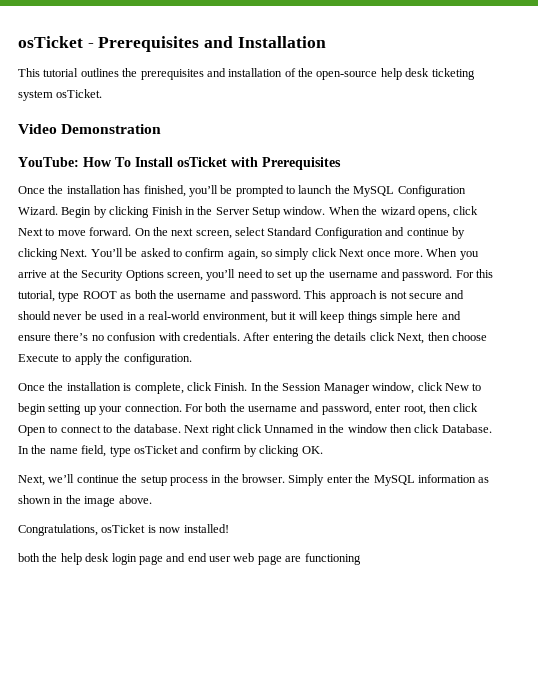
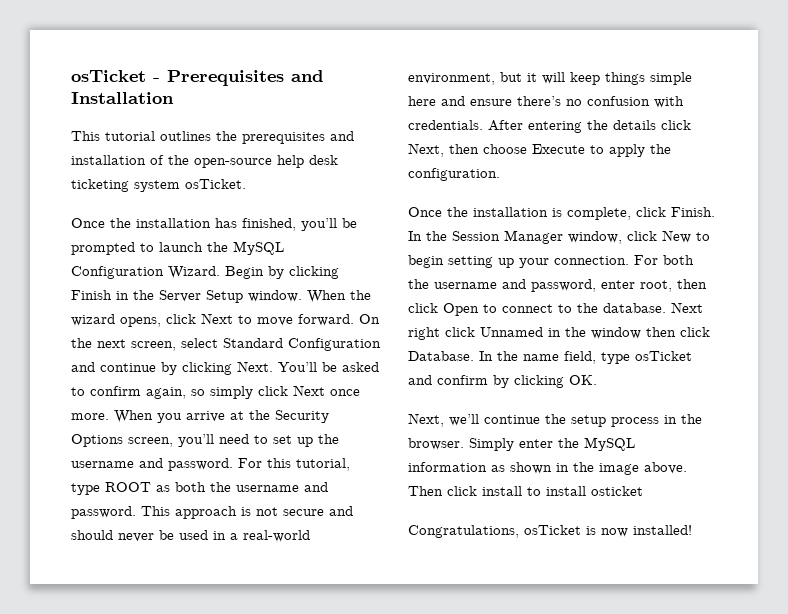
[18,124,162,134] [18,157,341,170] // Video Demonstration // YouTube: How To Install osTicket with Prerequisites -> (246, 184) none
(152, 499) none -> [408,486,643,496] Then click install to install osticket
[18,553,361,565] // both the help desk login page and end user web page are functioning -> (692, 530) none

